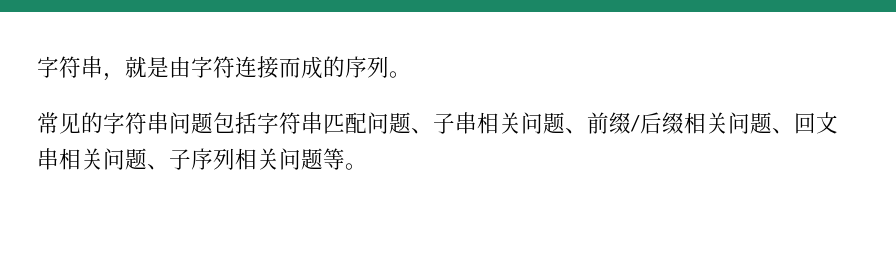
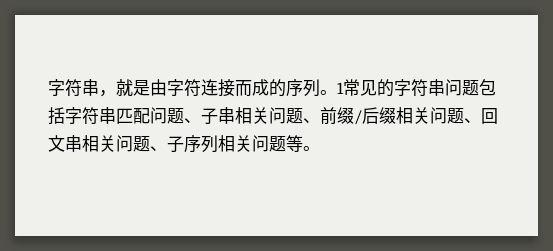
(411, 74) // -> [337,82,344,94] 1

